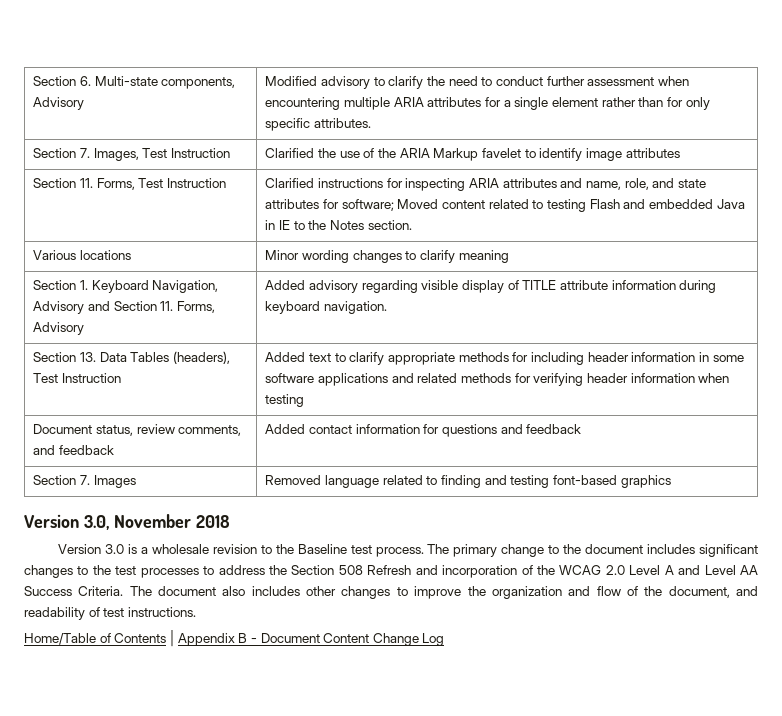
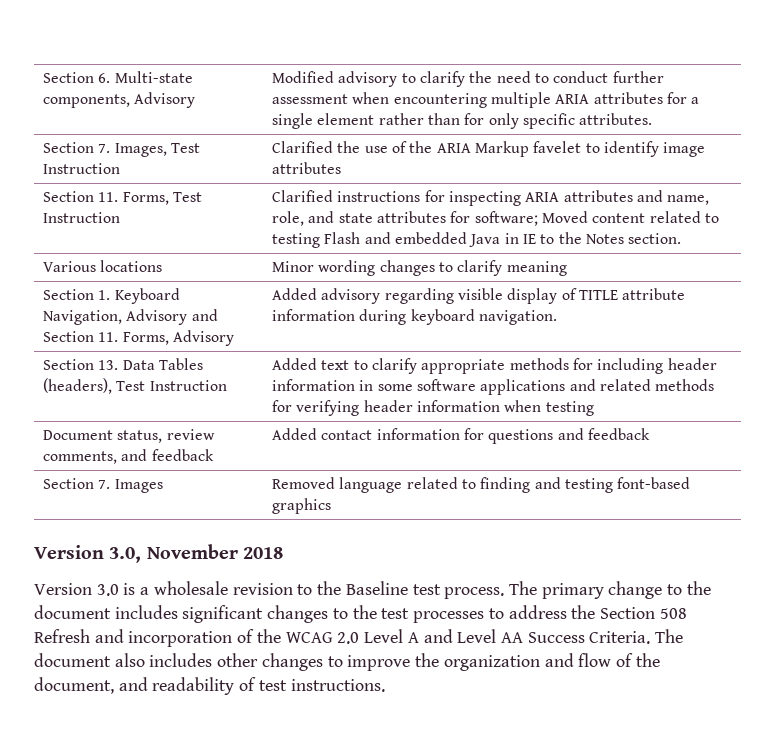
[24,630,445,647] // Home/Table of Contents | Appendix B - Document Content Change Log -> (385, 685) none

